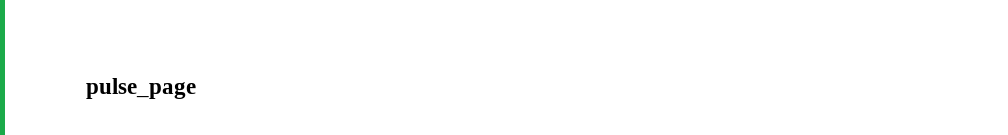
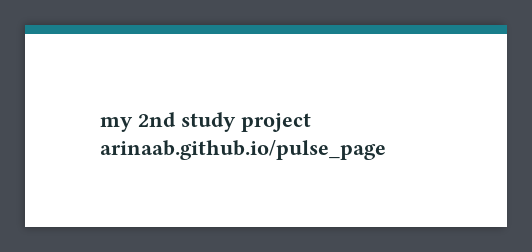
[86,78,196,99] pulse_page -> [100,112,311,132] [100,140,386,160] my 2nd study project arinaab.github.io/pulse_page

